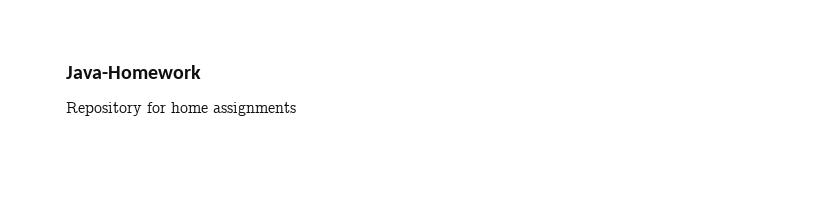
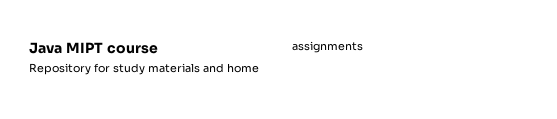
[66,65,201,79] Java-Homework -> [29,42,158,54] Java MIPT course
(166, 107) none -> [113,63,224,75] study materials and

